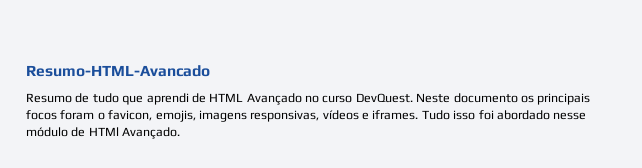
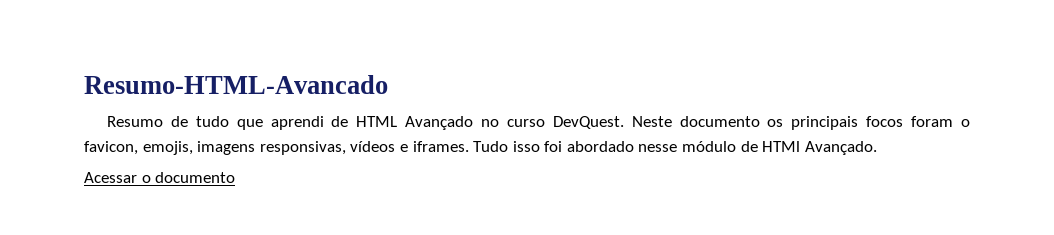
(181, 133) none -> [84,172,236,183] // Acessar o documento

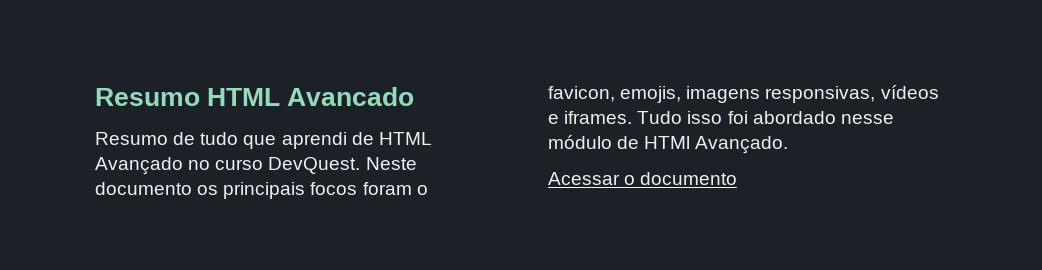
[84,75,388,94] Resumo-HTML-Avancado -> [95,87,415,106] Resumo HTML Avancado

